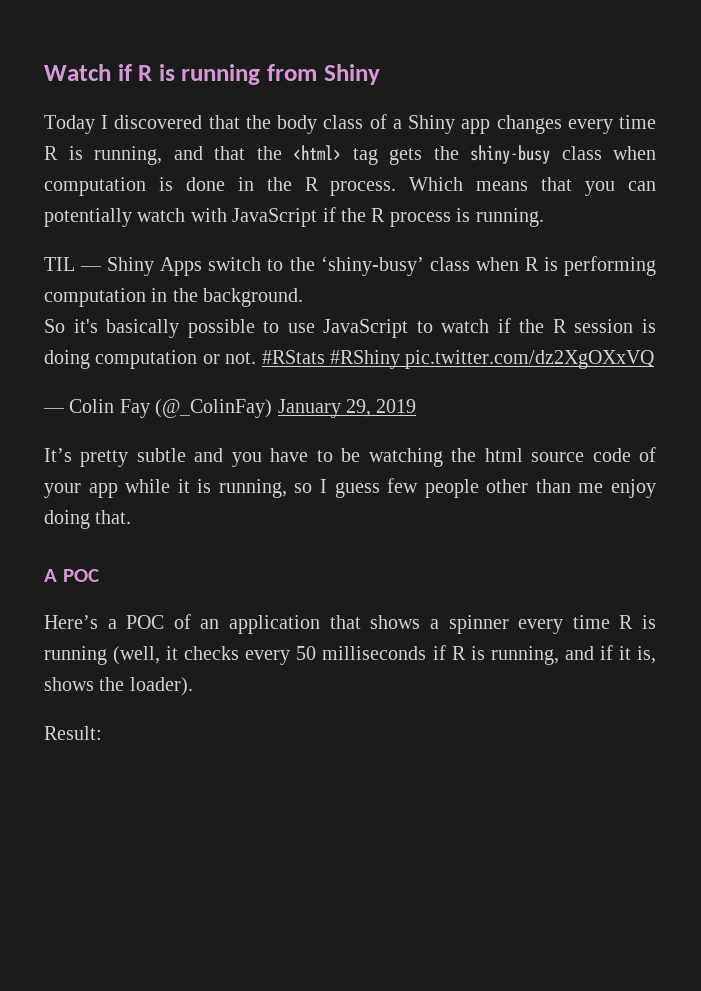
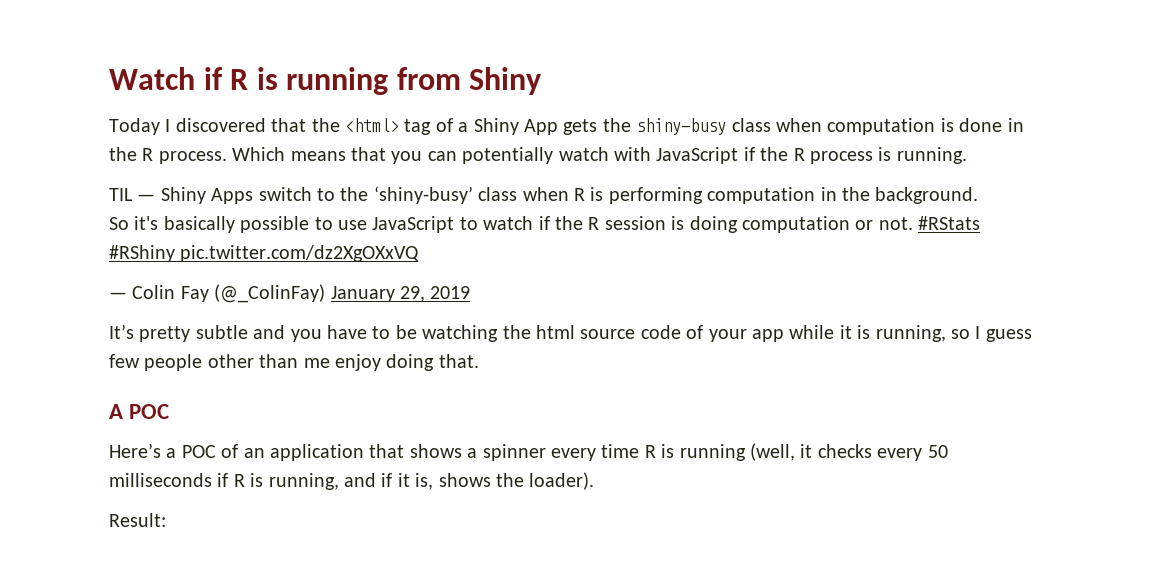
[277,115,364,134] body class -> [345,118,432,135] <html> tag
[461,115,656,134] [44,145,378,165] app changes every time R is running, and that the <html> tag -> [523,119,558,135] App

